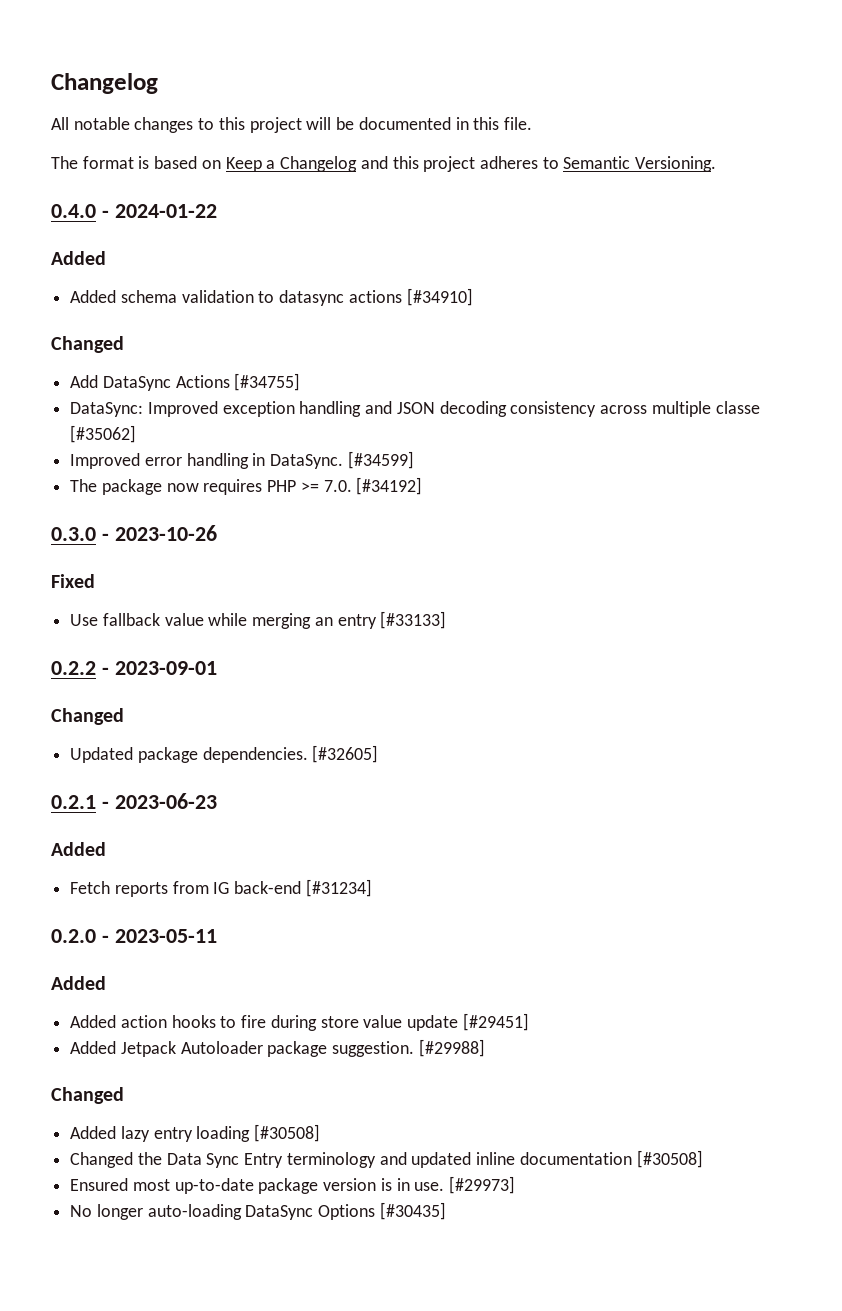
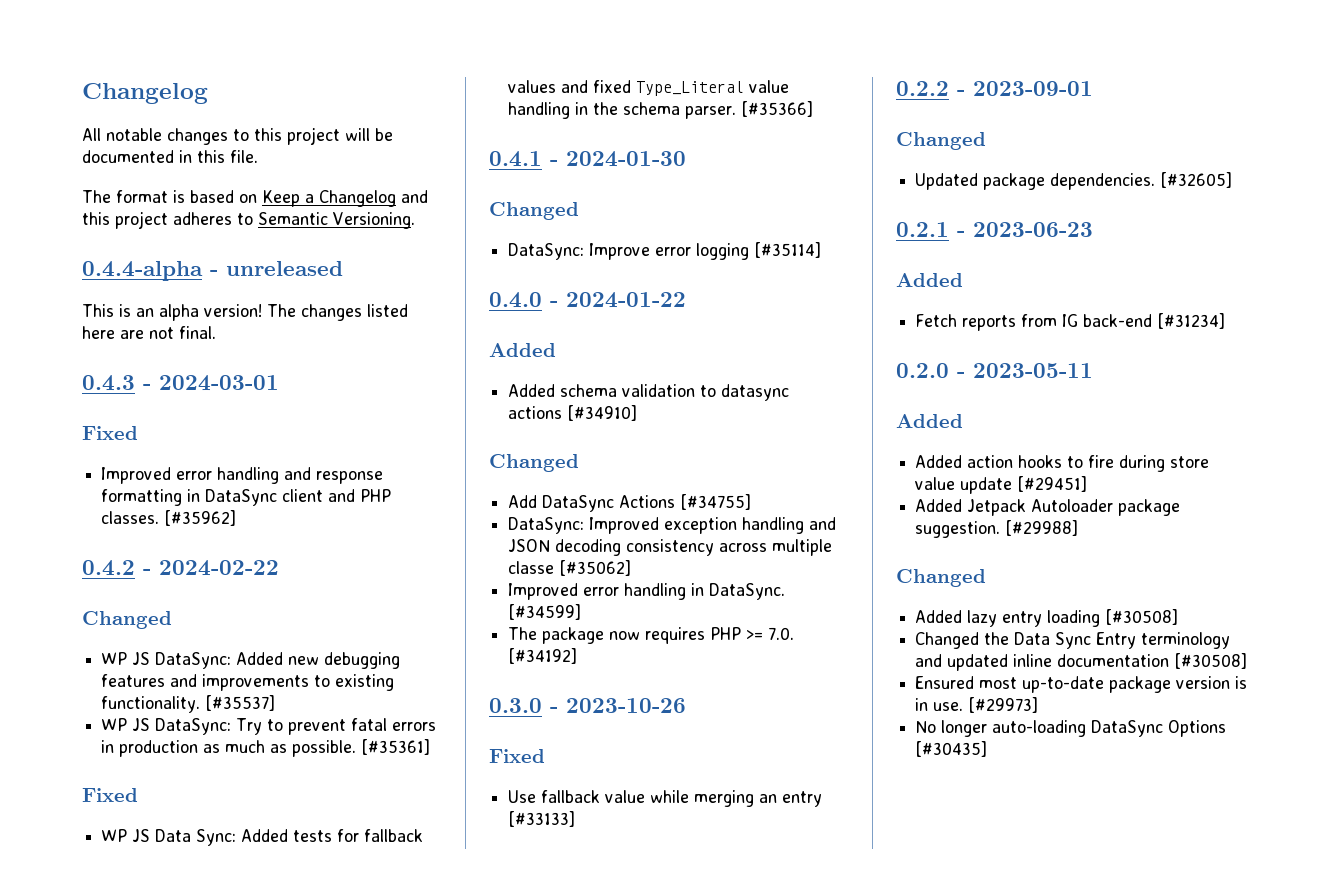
(717, 164) none -> [82,261,343,281] [82,304,408,321] [82,326,216,339] [82,375,279,391] [82,426,138,440] [101,467,384,484] [101,489,392,506] [101,510,237,526] [82,560,279,576] [82,611,172,629] [101,652,401,669] [101,674,395,691] [101,695,276,713] [101,718,437,735] [101,739,431,757] [82,788,138,802] [101,829,424,846] [508,80,790,96] [508,101,814,119] [489,151,686,167] [489,202,579,220] [508,242,822,260] // 0.4.4-alpha - unreleased // This is an alpha version! The changes listed here are not final. // 0.4.3 - 2024-03-01 // Fixed // Improved error handling and response formatting in DataSync client and PHP classes. [#35962] // 0.4.2 - 2024-02-22 // Changed // WP JS DataSync: Added new debugging features and improvements to existing functionality. [#35537] // WP JS DataSync: Try to prevent fatal errors in production as much as possible. [#35361] // Fixed // WP JS Data Sync: Added tests for fallback values and fixed Type_Literal value handling in the schema parser. [#35366] // 0.4.1 - 2024-01-30 // Changed // DataSync: Improve error logging [#35114]

